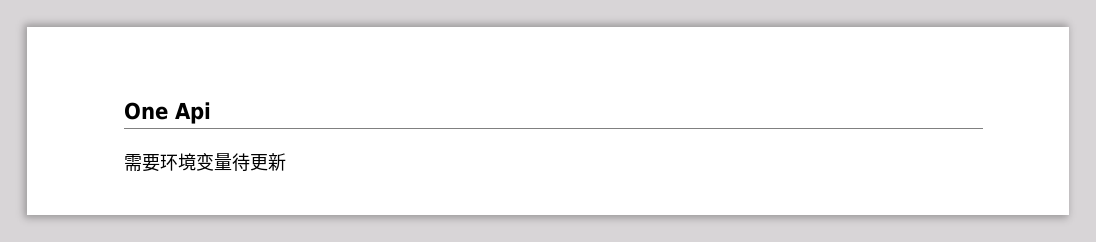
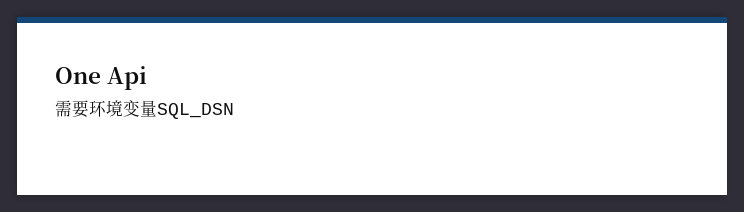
[232,153,286,172] 待更新 -> [157,103,234,119] SQL_DSN

